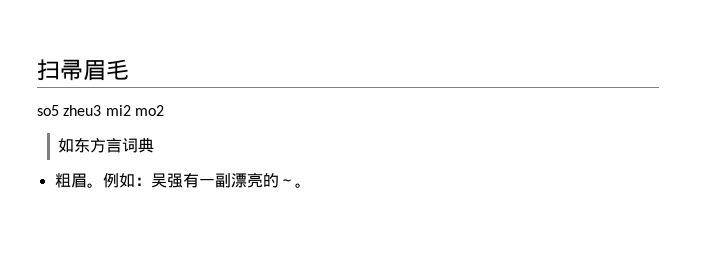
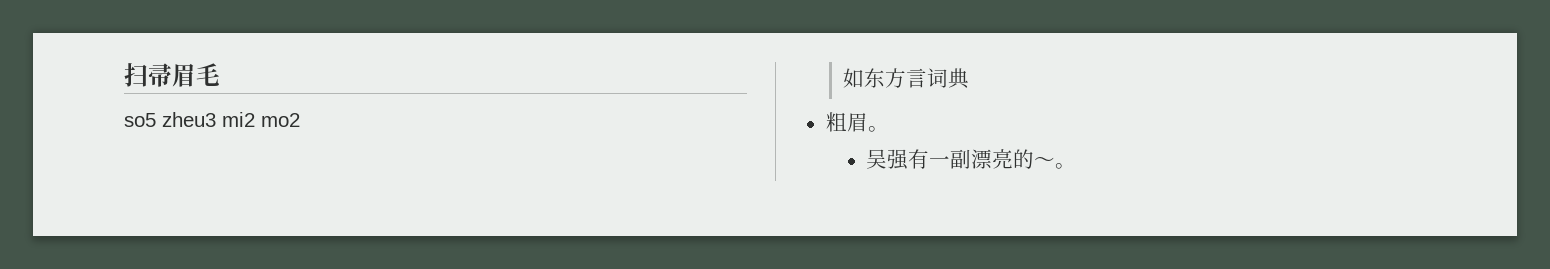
[102,173,151,188] 例如： -> (889, 129) //

